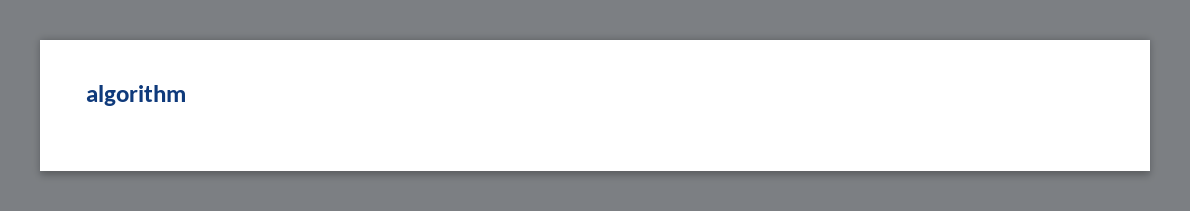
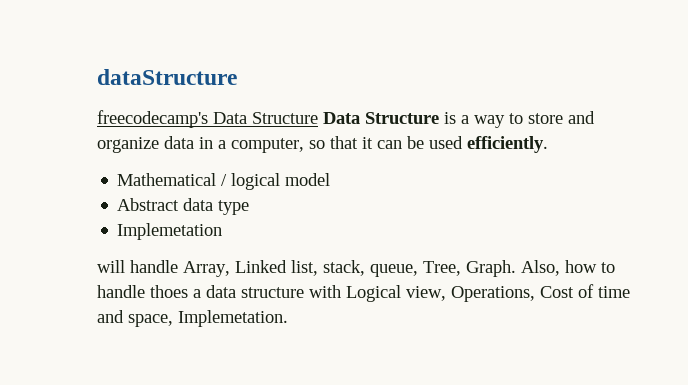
[86,85,186,106] algorithm -> [97,69,237,85] [97,110,595,128] [97,136,548,153] [117,173,331,190] [117,198,250,215] [117,223,223,240] [97,260,615,277] [97,284,630,302] [97,310,288,327] dataStructure // freecodecamp's Data Structure Data Structure is a way to store and organize data in a computer, so that it can be used efficiently. // Mathematical / logical model // Abstract data type // Implemetation // will handle Array, Linked list, stack, queue, Tree, Graph. Also, how to handle thoes a data structure with Logical view, Operations, Cost of time and space, Implemetation.

